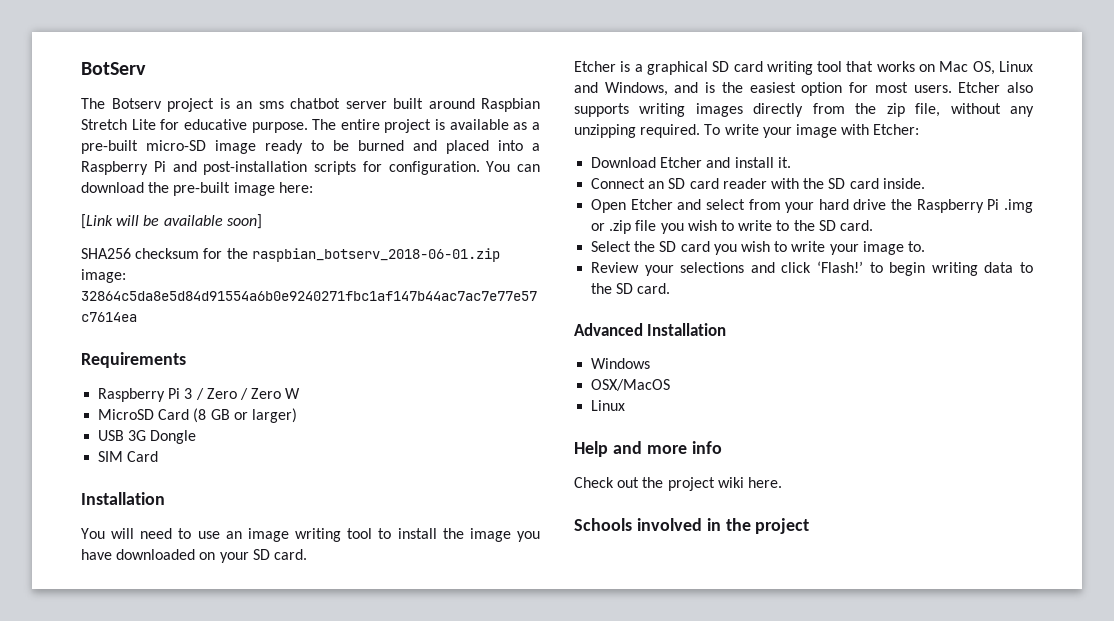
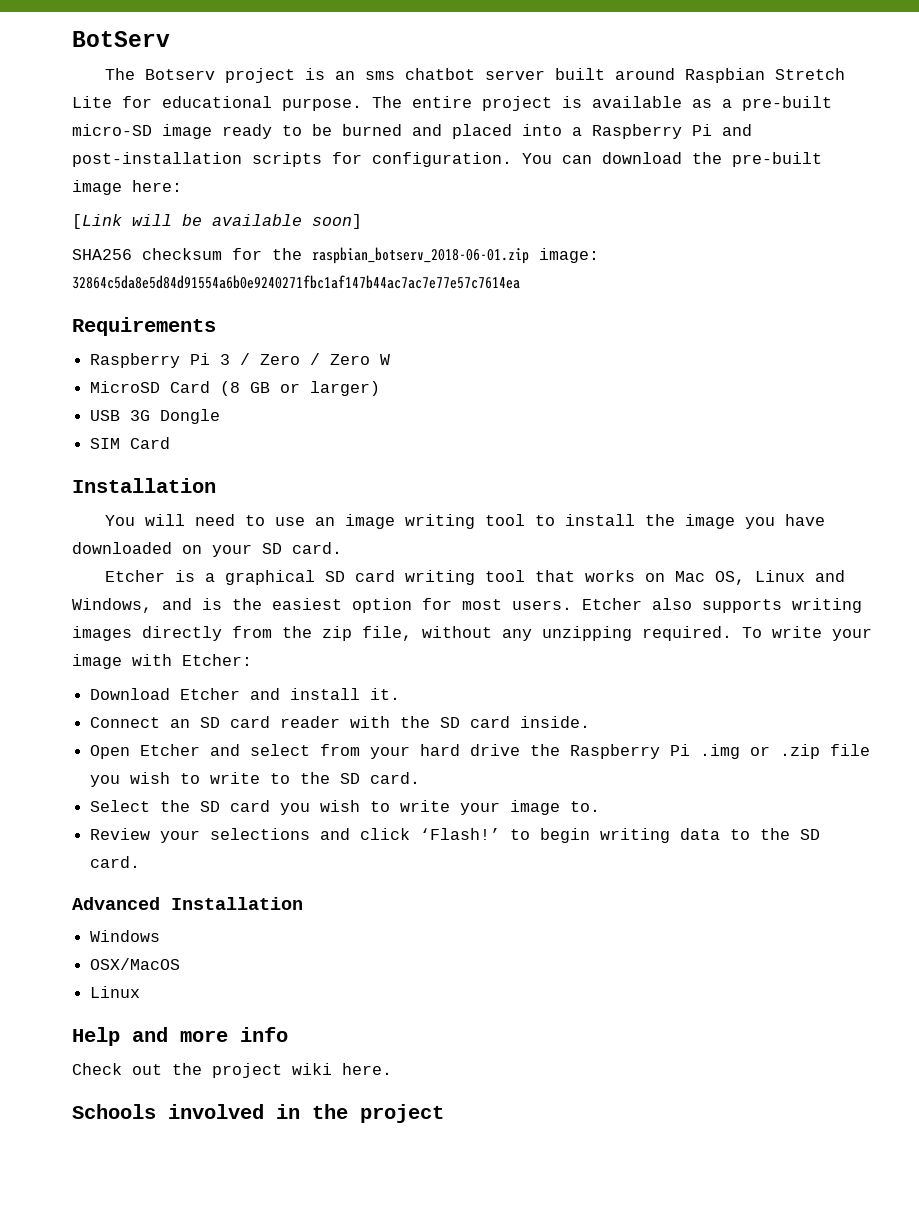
[183,119,247,130] educative -> [162,96,272,108] educational

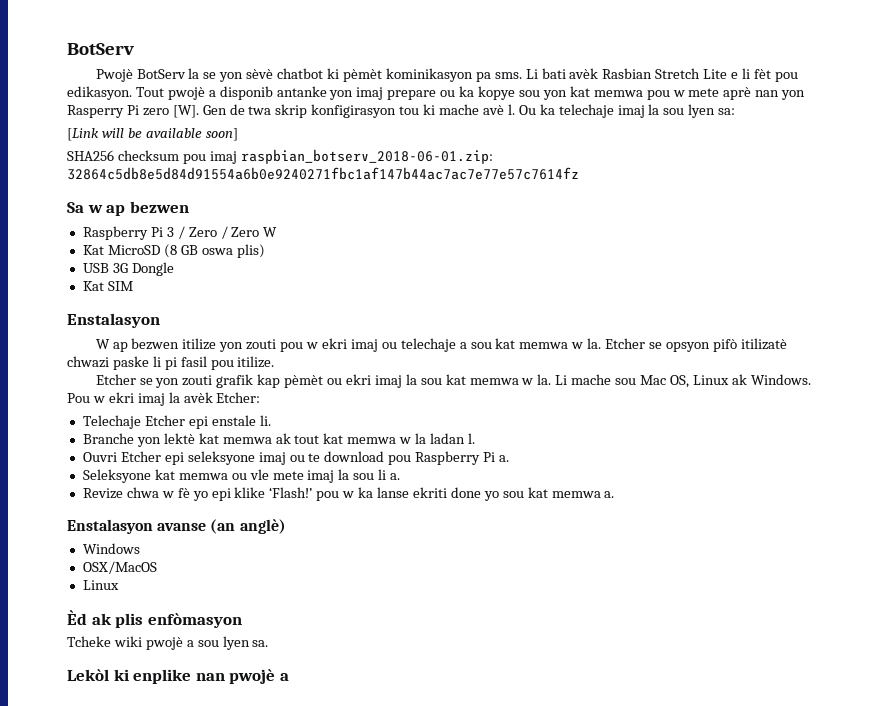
[104,68,845,83] [72,96,832,111] [72,124,752,139] [72,152,822,167] [72,180,182,195] The Botserv project is an sms chatbot server built around Raspbian Stretch Lite for educational purpose. The entire project is available as a pre-built micro-SD image ready to be burned and placed into a Raspberry Pi and post-installation scripts for configuration. You can download the pre-built image here: -> [95,68,798,82] [67,86,806,100] [67,104,736,118] Pwojè BotServ la se yon sèvè chatbot ki pèmèt kominikasyon pa sms. Li bati avèk Rasbian Stretch Lite e li fèt pou edikasyon. Tout pwojè a disponib antanke yon imaj prepare ou ka kopye sou yon kat memwa pou w mete aprè nan yon Rasperry Pi zero [W]. Gen de twa skrip konfigirasyon tou ki mache avè l. Ou ka telechaje imaj la sou lyen sa:
[232,247,599,264] [72,275,520,289] [72,317,216,336] for the raspbian_botserv_2018-06-01.zip image: 32864c5da8e5d84d91554a6b0e9240271fbc1af147b44ac7ac7e77e57c7614ea // Requirements -> [182,149,493,164] [67,167,579,180] [67,201,189,216] pou imaj raspbian_botserv_2018-06-01.zip: 32864c5db8e5d84d91554a6b0e9240271fbc1af147b44ac7ac7e77e57c7614fz // Sa w ap bezwen
[90,381,381,396] MicroSD Card (8 GB or larger) -> [82,244,265,258] Kat MicroSD (8 GB oswa plis)
(221, 416) none -> [82,281,104,291] Kat
[130,437,171,449] [72,478,216,493] [104,514,825,529] [72,542,342,557] [104,570,845,585] [72,598,862,613] [72,626,872,641] [72,654,252,669] [90,688,401,700] [90,716,591,728] [90,744,871,759] [90,772,421,787] [90,800,601,815] [90,828,821,843] [90,856,141,868] [72,897,303,910] [90,930,161,942] [90,958,181,970] [90,986,141,998] [72,1027,288,1046] [72,1063,392,1078] [72,1104,444,1123] Card // Installation // You will need to use an image writing tool to install the image you have downloaded on your SD card. // Etcher is a graphical SD card writing tool that works on Mac OS, Linux and Windows, and is the easiest option for most users. Etcher also supports writing images directly from the zip file, without any unzipping required. To write your image with Etcher: // Download Etcher and install it. // Connect an SD card reader with the SD card inside. // Open Etcher and select from your hard drive the Raspberry Pi .img or .zip file you wish to write to the SD card. // Select the SD card you wish to write your image to. // Review your selections and click ‘Flash!’ to begin writing data to the SD card. // Advanced Installation // Windows // OSX/MacOS // Linux // Help and more info // Check out the project wiki here. // Schools involved in the project -> [67,313,160,328] [95,338,787,352] [67,356,275,370] [95,374,811,388] [67,392,261,406] [82,415,271,429] [82,433,475,447] [82,451,510,465] [82,469,401,483] [82,487,615,501] [67,519,286,534] [82,543,140,554] [82,561,157,574] [82,580,119,590] [67,610,242,628] [67,636,269,650] [67,669,289,684] // Enstalasyon // W ap bezwen itilize yon zouti pou w ekri imaj ou telechaje a sou kat memwa w la. Etcher se opsyon pifò itilizatè chwazi paske li pi fasil pou itilize. // Etcher se yon zouti grafik kap pèmèt ou ekri imaj la sou kat memwa w la. Li mache sou Mac OS, Linux ak Windows. Pou w ekri imaj la avèk Etcher: // Telechaje Etcher epi enstale li. // Branche yon lektè kat memwa ak tout kat memwa w la ladan l. // Ouvri Etcher epi seleksyone imaj ou te download pou Raspberry Pi a. // Seleksyone kat memwa ou vle mete imaj la sou li a. // Revize chwa w fè yo epi klike ‘Flash!’ pou w ka lanse ekriti done yo sou kat memwa a. // Enstalasyon avanse (an anglè) // Windows // OSX/MacOS // Linux // Èd ak plis enfòmasyon // Tcheke wiki pwojè a sou lyen sa. // Lekòl ki enplike nan pwojè a

